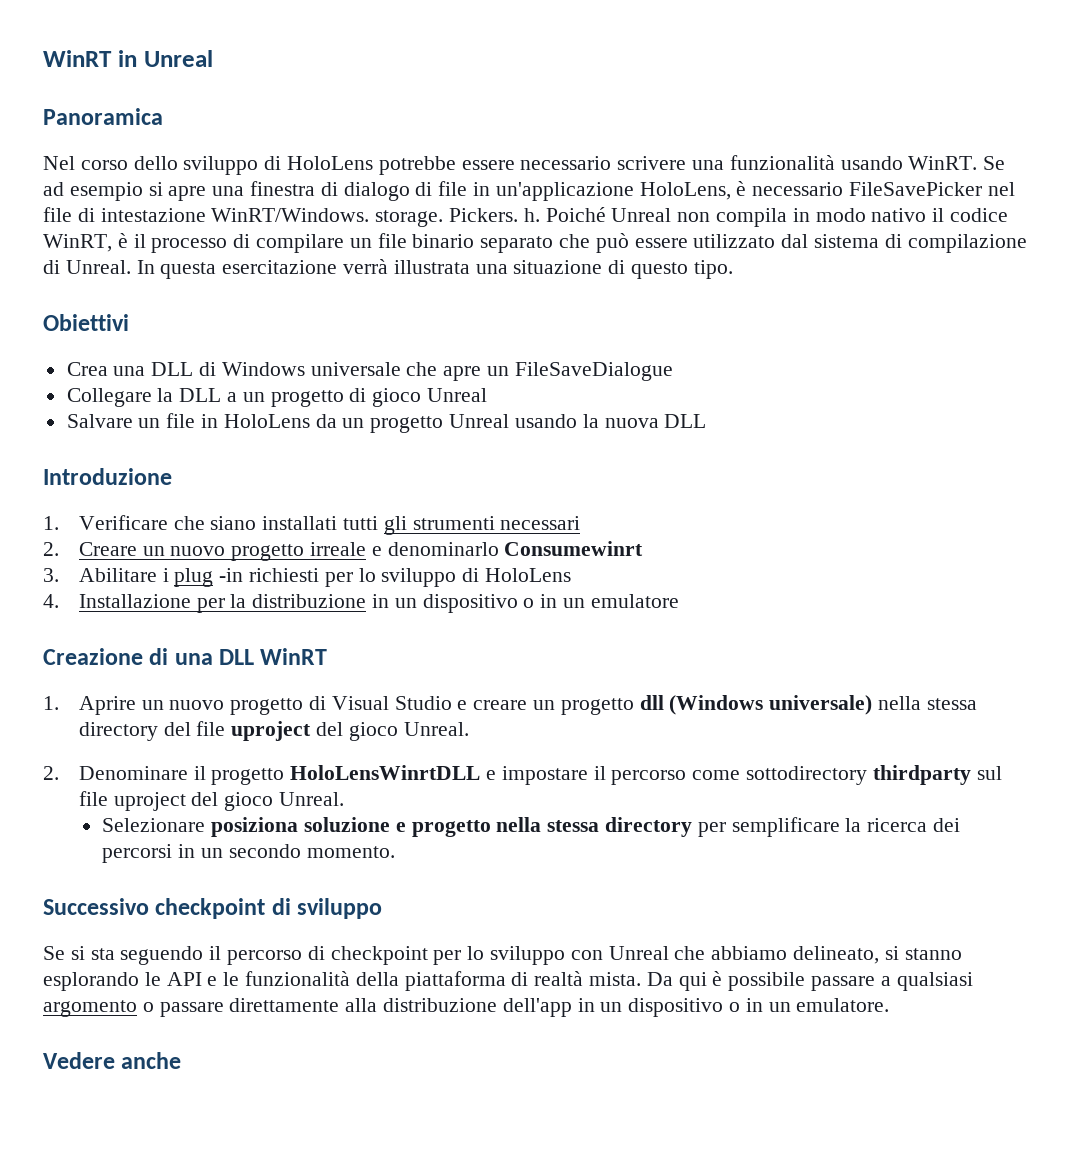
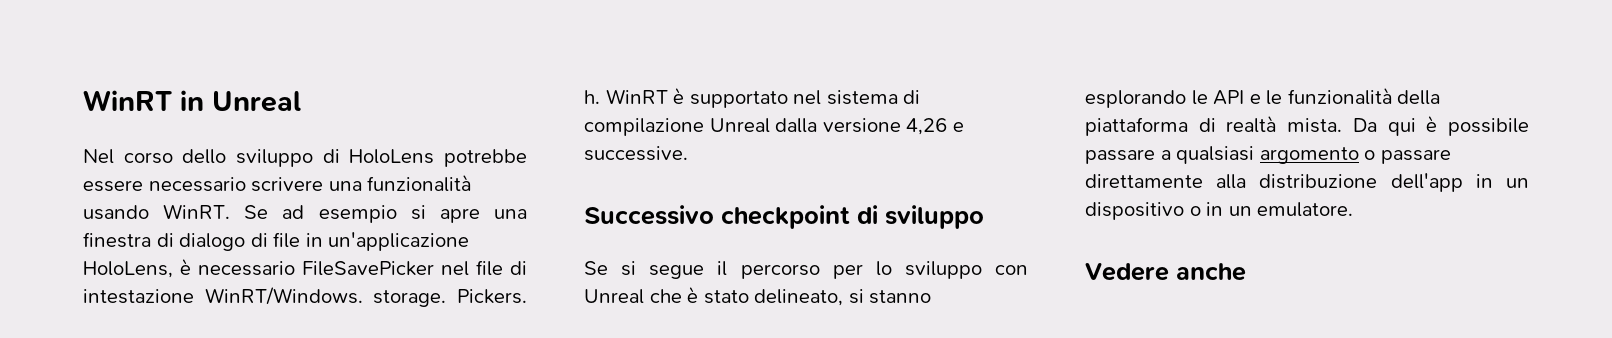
[43,108,163,125] // Panoramica -> (301, 101) none
[545,207,1009,227] [43,233,1027,253] [43,259,733,279] [43,314,129,331] [66,362,673,381] [66,388,488,407] [66,413,707,433] [43,468,172,485] [43,515,581,535] [43,541,644,561] [43,568,572,587] [43,594,679,613] [43,648,328,665] [43,695,977,715] [78,721,469,741] [43,765,1002,785] [78,791,344,811] [102,817,961,837] [102,844,395,863] Poiché Unreal non compila in modo nativo il codice WinRT, è il processo di compilare un file binario separato che può essere utilizzato dal sistema di compilazione di Unreal. In questa esercitazione verrà illustrata una situazione di questo tipo. // Obiettivi // Crea una DLL di Windows universale che apre un FileSaveDialogue // Collegare la DLL a un progetto di gioco Unreal // Salvare un file in HoloLens da un progetto Unreal usando la nuova DLL // Introduzione // 1. Verificare che siano installati tutti gli strumenti necessari // 2. Creare un nuovo progetto irreale e denominarlo Consumewinrt // 3. Abilitare i plug -in richiesti per lo sviluppo di HoloLens // 4. Installazione per la distribuzione in un dispositivo o in un emulatore // Creazione di una DLL WinRT // 1. Aprire un nuovo progetto di Visual Studio e creare un progetto dll (Windows universale) nella stessa directory del file uproject del gioco Unreal. // 2. Denominare il progetto HoloLensWinrtDLL e impostare il percorso come sottodirectory thirdparty sul file uproject del gioco Unreal. // Selezionare posiziona soluzione e progetto nella stessa directory per semplificare la ricerca dei percorsi in un secondo momento. -> [605,87,921,108] [584,118,964,136] [584,146,688,161] WinRT è supportato nel sistema di compilazione Unreal dalla versione 4,26 e successive.
[90,946,428,965] sta seguendo il percorso di checkpoint -> [649,261,820,279] segue il percorso
[711,946,788,960] abbiamo -> [687,286,749,304] è stato

